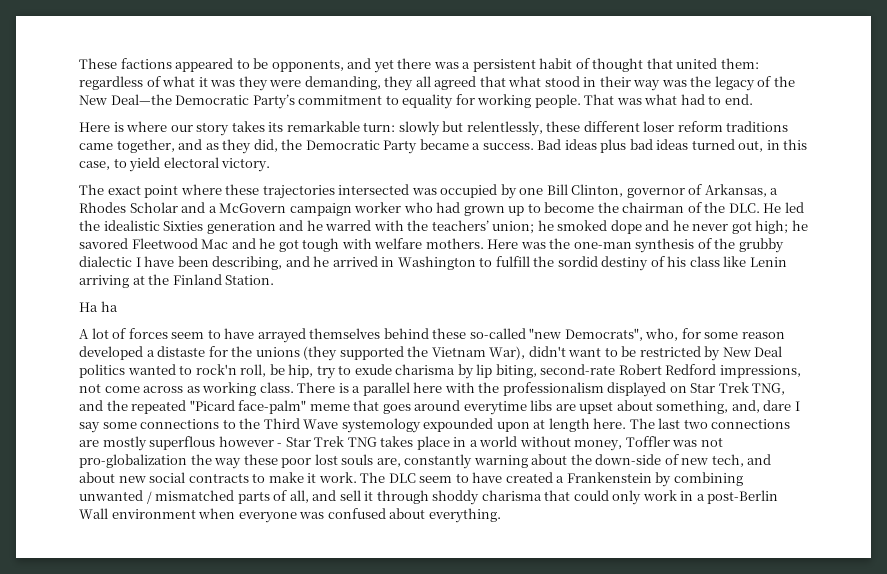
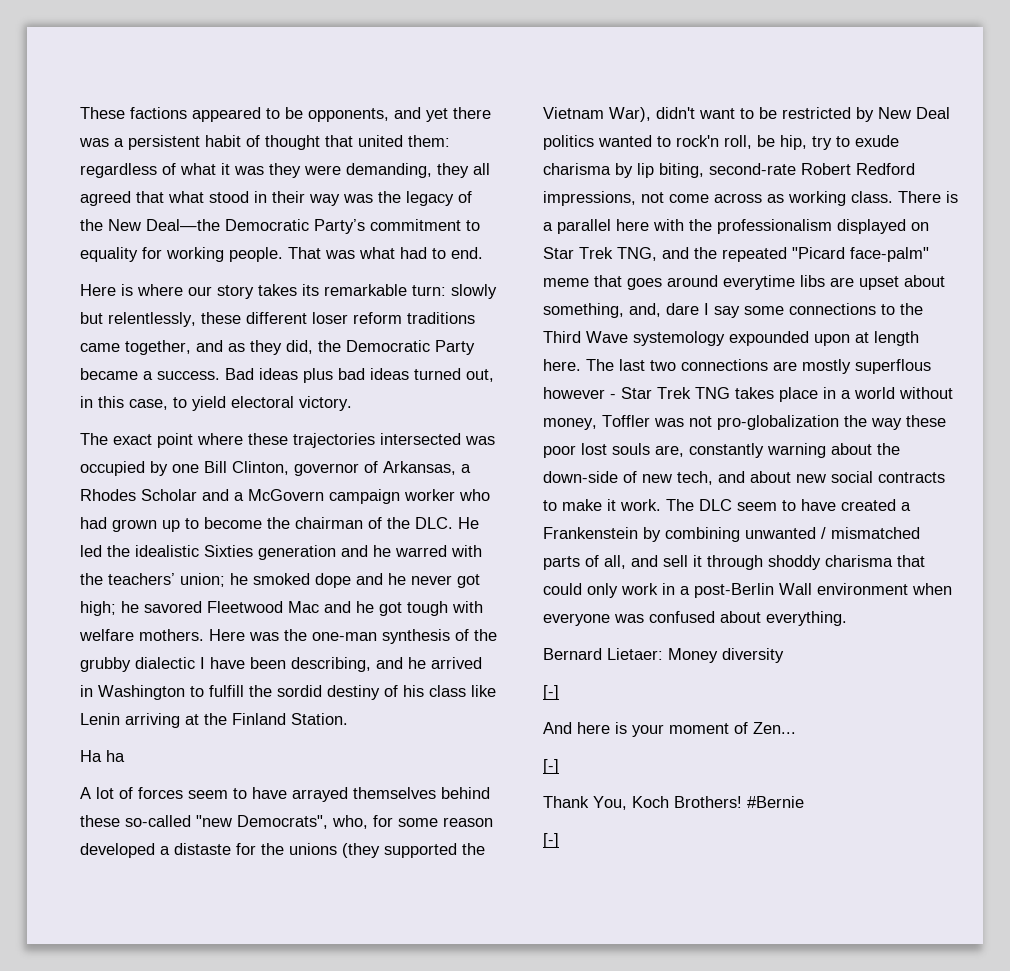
(501, 515) none -> [543,648,784,663] [543,685,559,700] [543,722,796,737] [543,759,559,774] [543,796,804,810] [543,833,559,848] // Bernard Lietaer: Money diversity // [-] // And here is your moment of Zen... // [-] // Thank You, Koch Brothers! #Bernie // [-]

